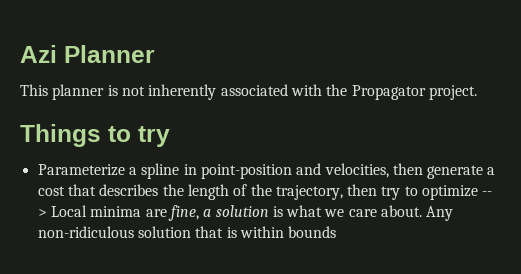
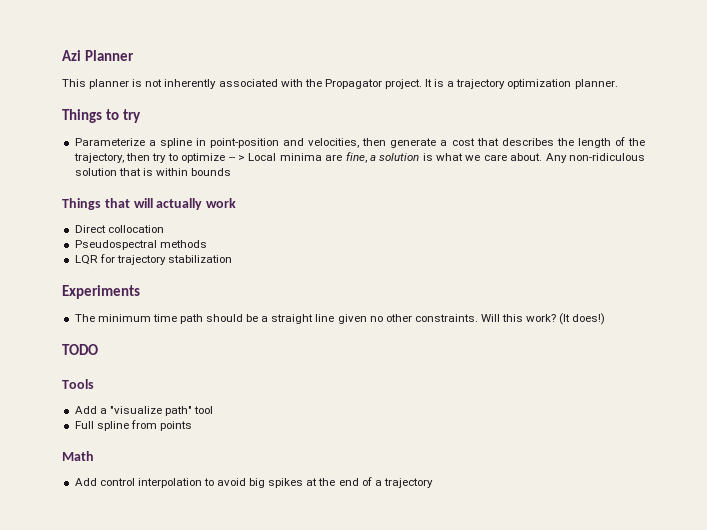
(477, 92) none -> [425,79,618,89] It is a trajectory optimization planner.
(337, 232) none -> [62,198,237,210] [74,225,164,233] [74,240,207,250] [74,254,232,265] [62,285,140,299] [74,313,606,325] [62,344,98,355] [62,379,94,389] [74,406,214,416] [74,420,192,431] [62,451,94,461] [74,477,433,488] // Things that will actually work // Direct collocation // Pseudospectral methods // LQR for trajectory stabilization // Experiments // The minimum time path should be a straight line given no other constraints. Will this work? (It does!) // TODO // Tools // Add a "visualize path" tool // Full spline from points // Math // Add control interpolation to avoid big spikes at the end of a trajectory

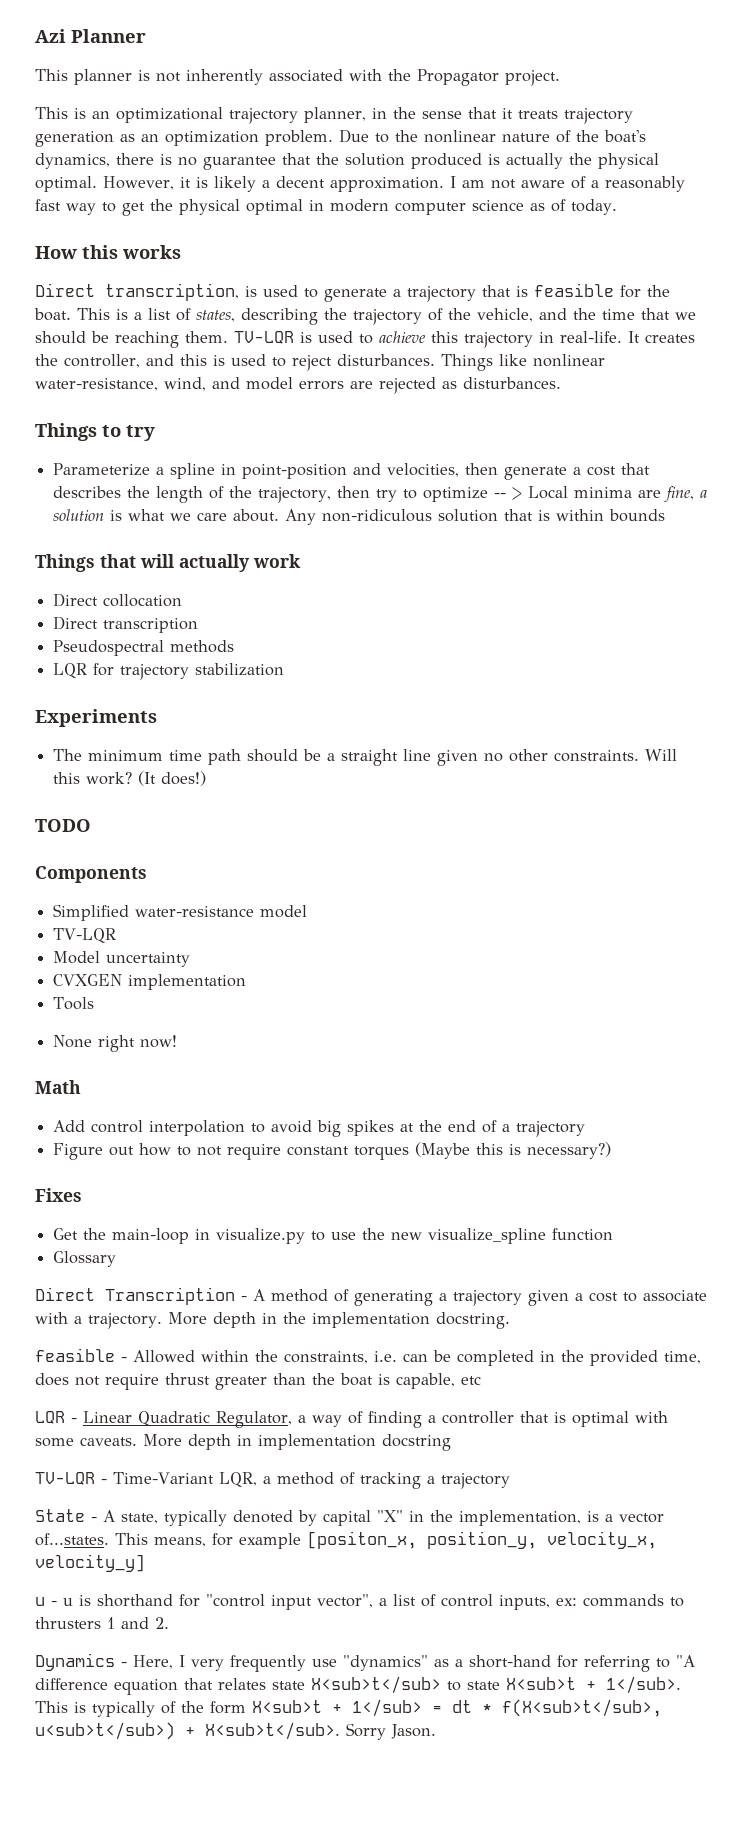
[425,79,618,89] It is a trajectory optimization planner. -> [35,107,633,124] [35,129,646,147] [35,153,659,170] [35,176,685,192] [35,199,617,216] [35,245,181,259] [35,283,670,302] [34,308,696,325] [35,331,695,348] [35,354,605,371] [35,377,561,394] // This is an optimizational trajectory planner, in the sense that it treats trajectory generation as an optimization problem. Due to the nonlinear nature of the boat's dynamics, there is no guarantee that the solution produced is actually the physical optimal. However, it is likely a decent approximation. I am not aware of a reasonably fast way to get the physical optimal in modern computer science as of today. // How this works // Direct transcription, is used to generate a trajectory that is feasible for the boat. This is a list of states, describing the trajectory of the vehicle, and the time that we should be reaching them. TV-LQR is used to achieve this trajectory in real-life. It creates the controller, and this is used to reject disturbances. Things like nonlinear water-resistance, wind, and model errors are rejected as disturbances.
(164, 229) none -> [53,616,199,633] // Direct transcription
[62,379,94,389] [74,406,214,416] [74,420,192,431] Tools // Add a "visualize path" tool // Full spline from points -> [35,866,147,883] [53,904,308,921] [53,928,117,943] [53,951,191,967] [53,974,247,990] [53,997,95,1010] [53,1035,178,1052] Components // Simplified water-resistance model // TV-LQR // Model uncertainty // CVXGEN implementation // Tools // None right now!
(433, 483) none -> [53,1142,612,1160] [35,1188,82,1202] [53,1228,614,1244] [53,1251,117,1267] [35,1287,707,1306] [35,1312,510,1329] [35,1348,701,1366] [35,1373,481,1390] [35,1411,668,1428] [35,1434,451,1451] [35,1472,510,1489] [35,1509,664,1526] [35,1531,657,1549] [35,1554,145,1572] [35,1594,684,1610] [35,1617,169,1629] [35,1653,695,1672] [35,1676,681,1695] [35,1699,662,1717] [35,1722,436,1740] // Figure out how to not require constant torques (Maybe this is necessary?) // Fixes // Get the main-loop in visualize.py to use the new visualize_spline function // Glossary // Direct Transcription - A method of generating a trajectory given a cost to associate with a trajectory. More depth in the implementation docstring. // feasible - Allowed within the constraints, i.e. can be completed in the provided time, does not require thrust greater than the boat is capable, etc // LQR - Linear Quadratic Regulator, a way of finding a controller that is optimal with some caveats. More depth in implementation docstring // TV-LQR - Time-Variant LQR, a method of tracking a trajectory // State - A state, typically denoted by capital "X" in the implementation, is a vector of...states. This means, for example [positon_x, position_y, velocity_x, velocity_y] // u - u is shorthand for "control input vector", a list of control inputs, ex: commands to thrusters 1 and 2. // Dynamics - Here, I very frequently use "dynamics" as a short-hand for referring to "A difference equation that relates state X<sub>t</sub> to state X<sub>t + 1</sub>. This is typically of the form X<sub>t + 1</sub> = dt * f(X<sub>t</sub>, u<sub>t</sub>) + X<sub>t</sub>. Sorry Jason.

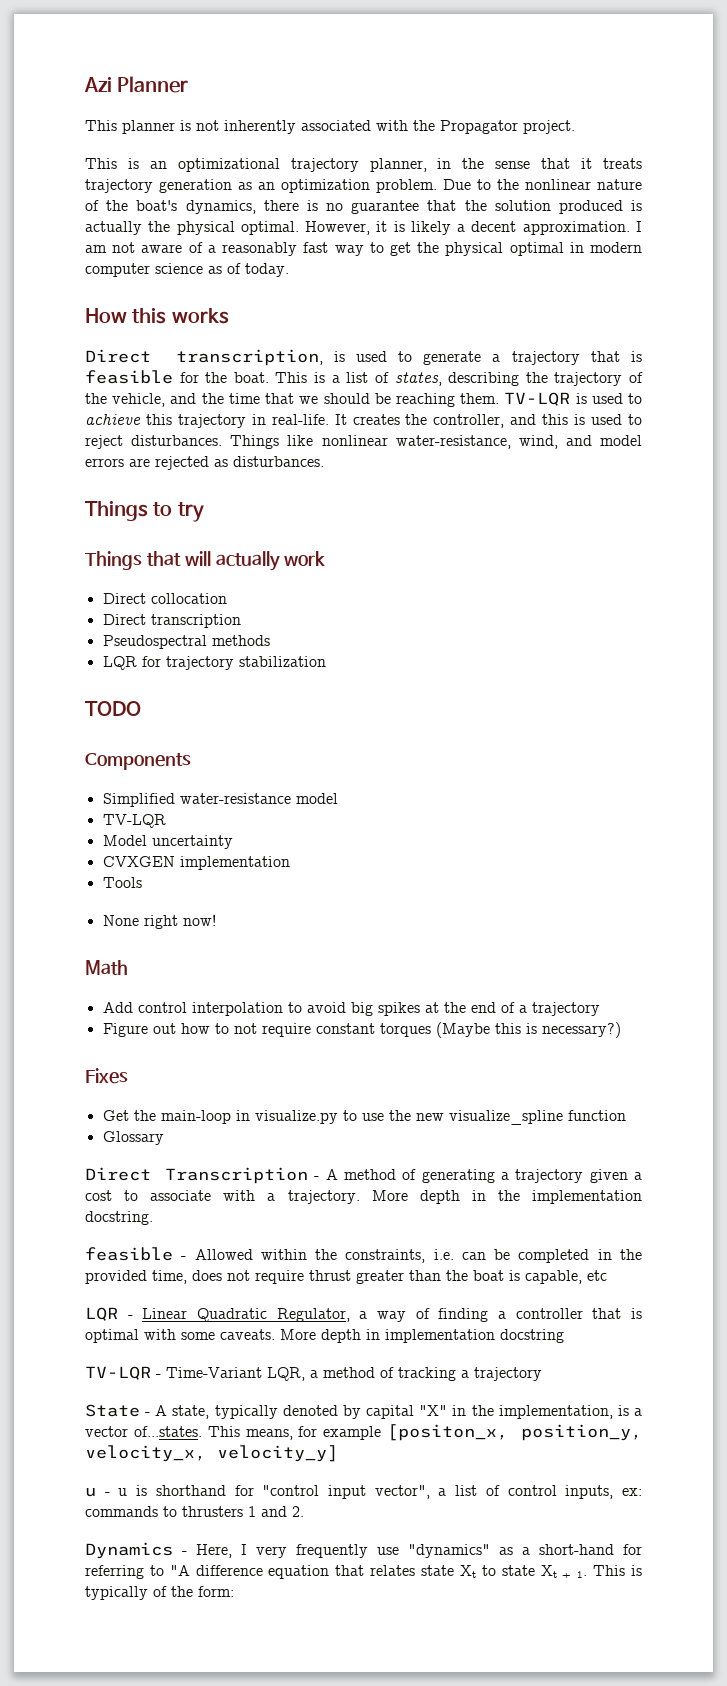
[53,463,651,480] [53,486,708,503] [53,509,666,525] // Parameterize a spline in point-position and velocities, then generate a cost that describes the length of the trajectory, then try to optimize -- > Local minima are fine, a solution is what we care about. Any non-ridiculous solution that is within bounds -> (204, 512) none
[35,709,157,727] [53,749,678,766] [53,771,207,786] // Experiments // The minimum time path should be a straight line given no other constraints. Will this work? (It does!) -> (326, 661) none
[311,1676,441,1694] X<sub>t</sub> -> [459,1565,476,1578] Xt
[506,1676,681,1694] X<sub>t + 1</sub>. -> [540,1565,588,1578] Xt + 1.
[210,1699,662,1717] [35,1722,436,1740] form X<sub>t + 1</sub> = dt * f(X<sub>t</sub>, u<sub>t</sub>) + X<sub>t</sub>. Sorry Jason. -> [198,1586,234,1597] form:

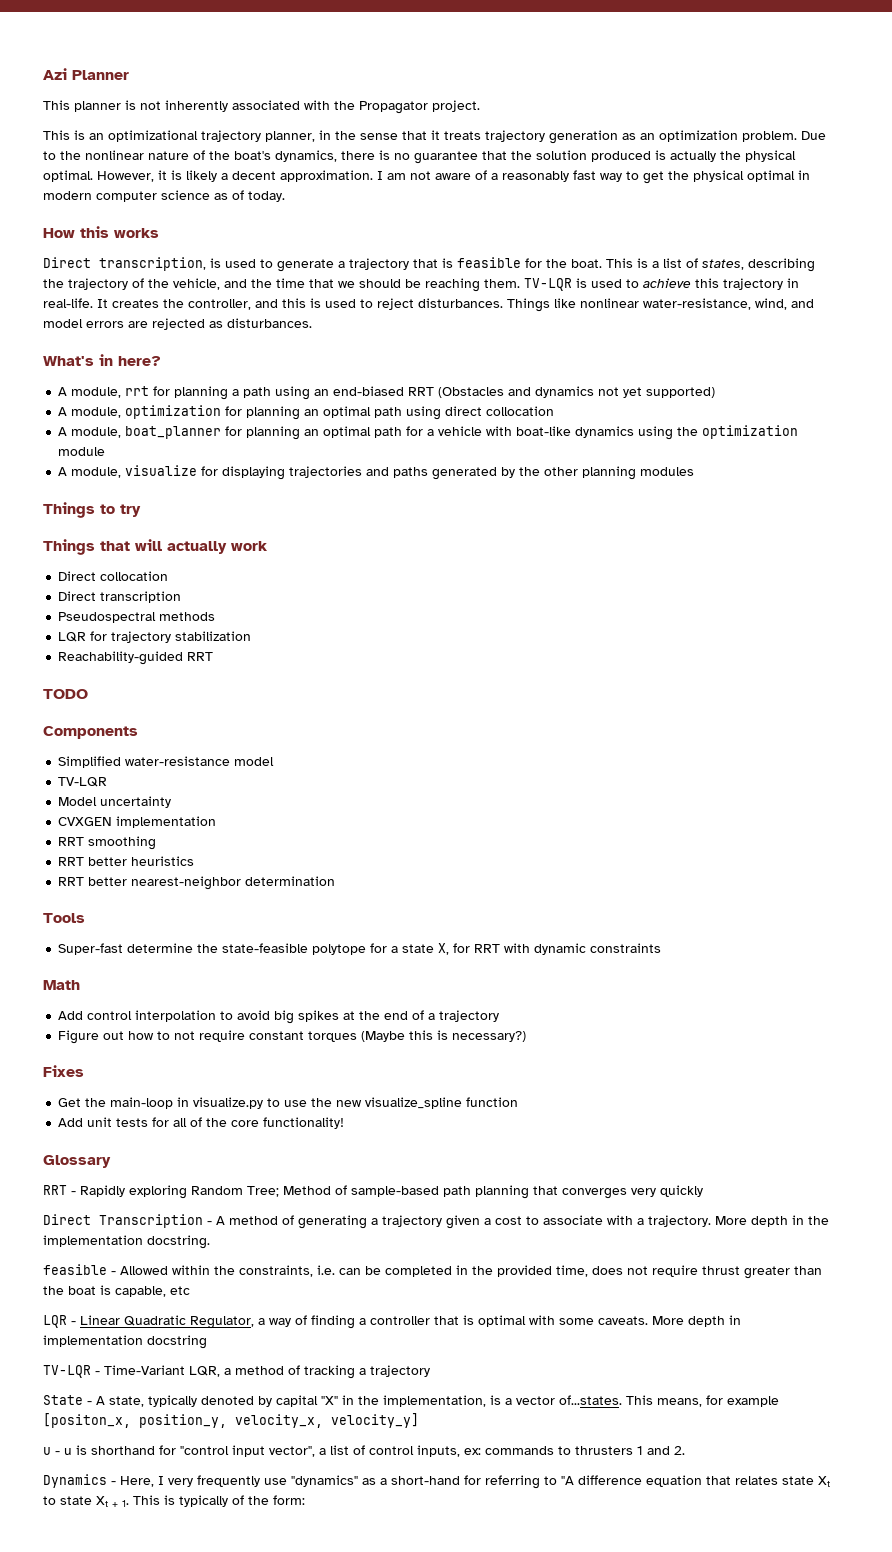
(324, 461) none -> [43,354,161,366] [58,386,716,400] [58,405,555,420] [58,425,799,440] [58,447,106,456] [58,465,695,480] // What's in here? // A module, rrt for planning a path using an end-biased RRT (Obstacles and dynamics not yet supported) // A module, optimization for planning an optimal path using direct collocation // A module, boat_planner for planning an optimal path for a vehicle with boat-like dynamics using the optimization module // A module, visualize for displaying trajectories and paths generated by the other planning modules
(326, 661) none -> [58,651,214,665] // Reachability-guided RRT
[102,877,142,888] [102,914,216,929] Tools // None right now! -> [58,836,157,850] [58,856,195,866] [58,876,336,890] [43,913,85,923] [58,943,662,955] RRT smoothing // RRT better heuristics // RRT better nearest-neighbor determination // Tools // Super-fast determine the state-feasible polytope for a state X, for RRT with dynamic constraints
[102,1131,164,1145] Glossary -> [58,1117,345,1129] [43,1155,111,1168] [43,1185,703,1199] Add unit tests for all of the core functionality! // Glossary // RRT - Rapidly exploring Random Tree; Method of sample-based path planning that converges very quickly

